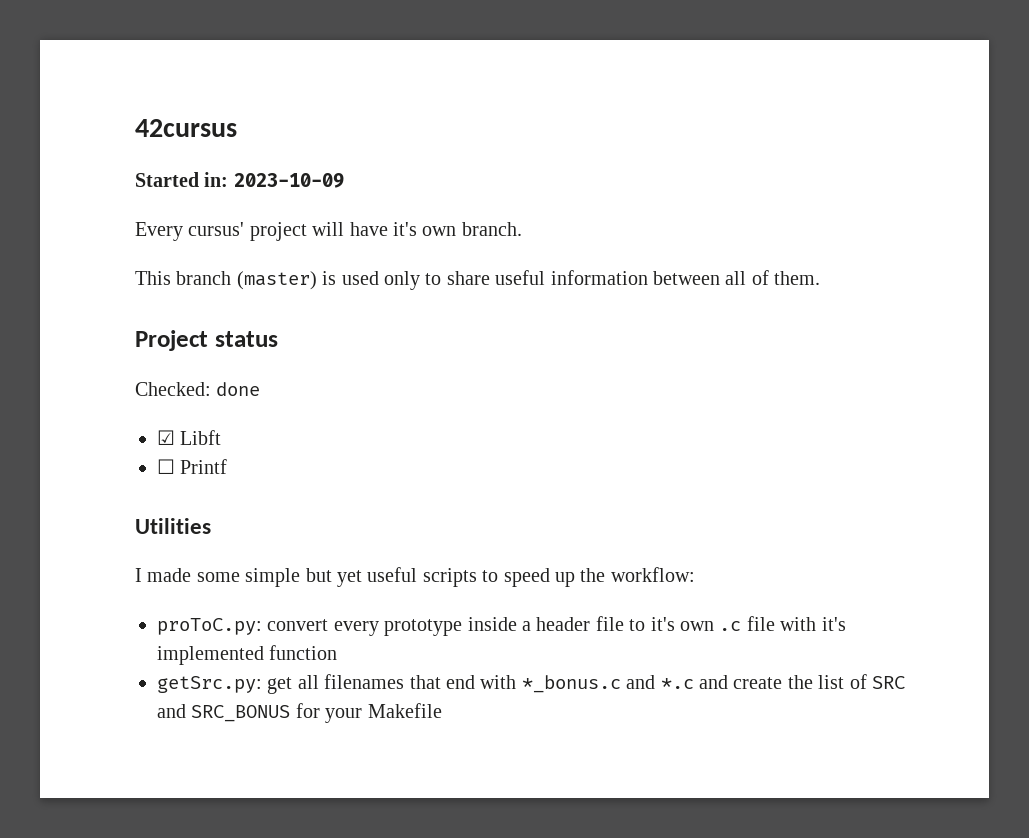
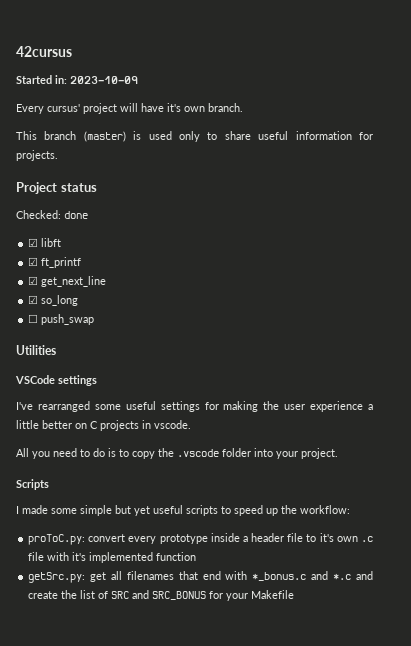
[652,270,821,285] between all of them. -> [359,132,373,140] [16,150,58,161] for projects.
[180,430,222,445] Libft -> [41,238,62,247] [28,257,82,268] [28,276,107,287] [28,295,79,306] libft // ☑ ft_printf // ☑ get_next_line // ☑ so_long
[180,459,228,474] Printf -> [41,314,95,325] push_swap
(211, 526) none -> [15,375,97,386] [16,401,373,412] [16,420,191,431] [16,448,338,459] [16,479,49,490] // VSCode settings // I've rearranged some useful settings for making the user experience a little better on C projects in vscode. // All you need to do is to copy the .vscode folder into your project. // Scripts

